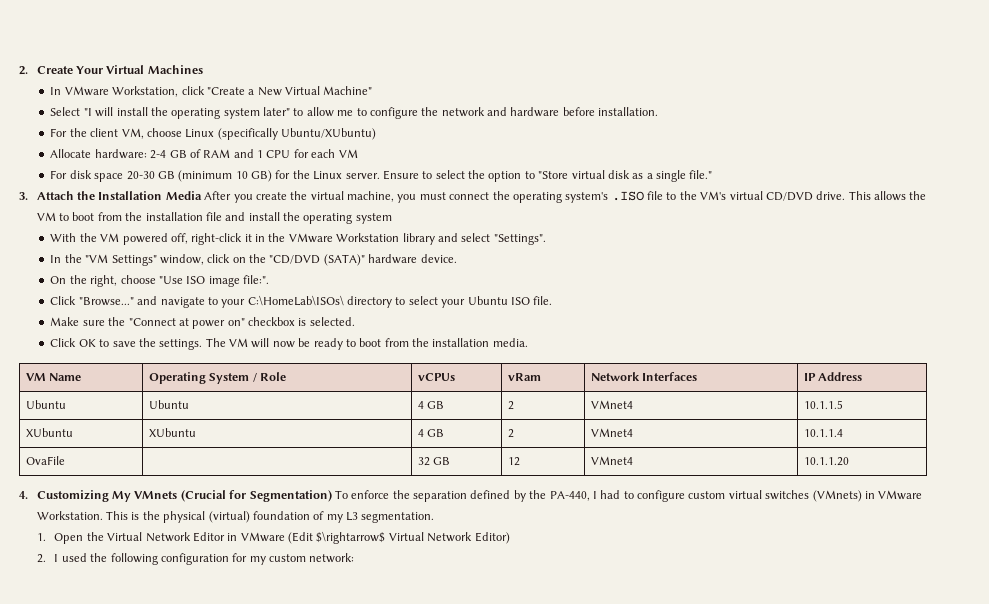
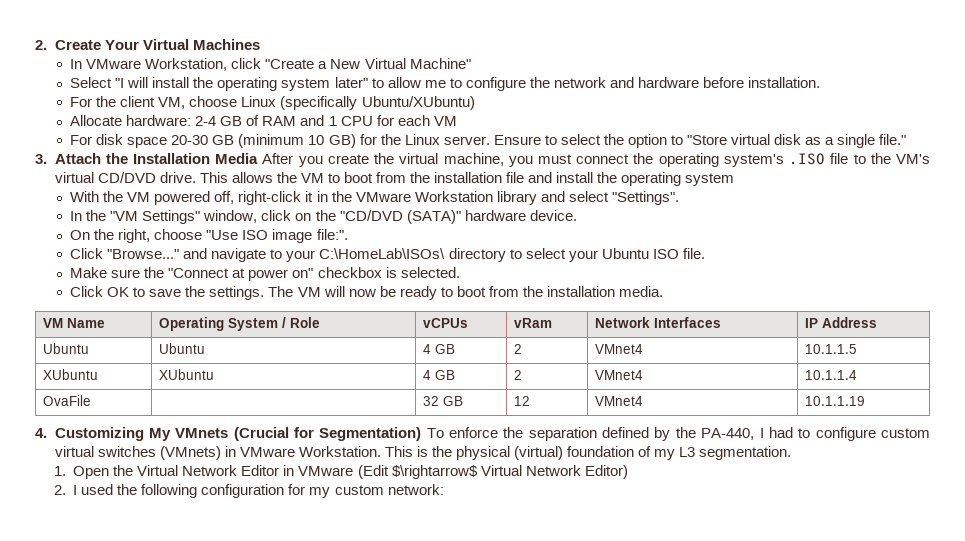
[803,457,849,466] 10.1.1.20 -> [805,396,866,406] 10.1.1.19

